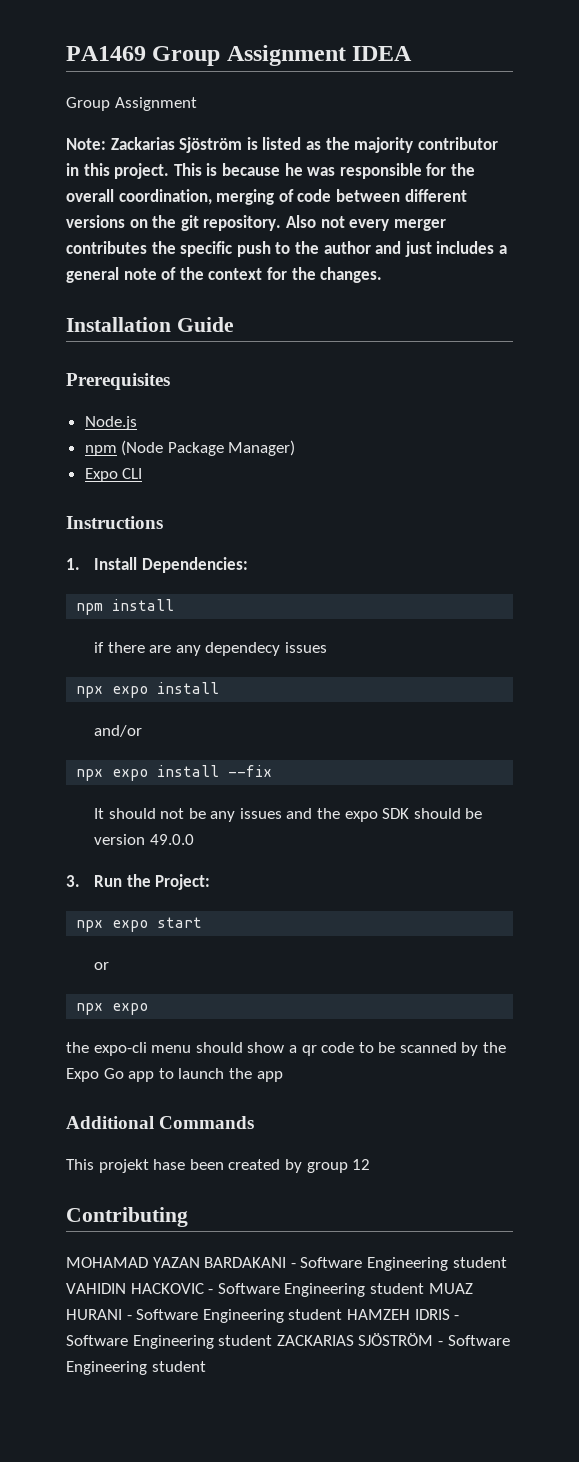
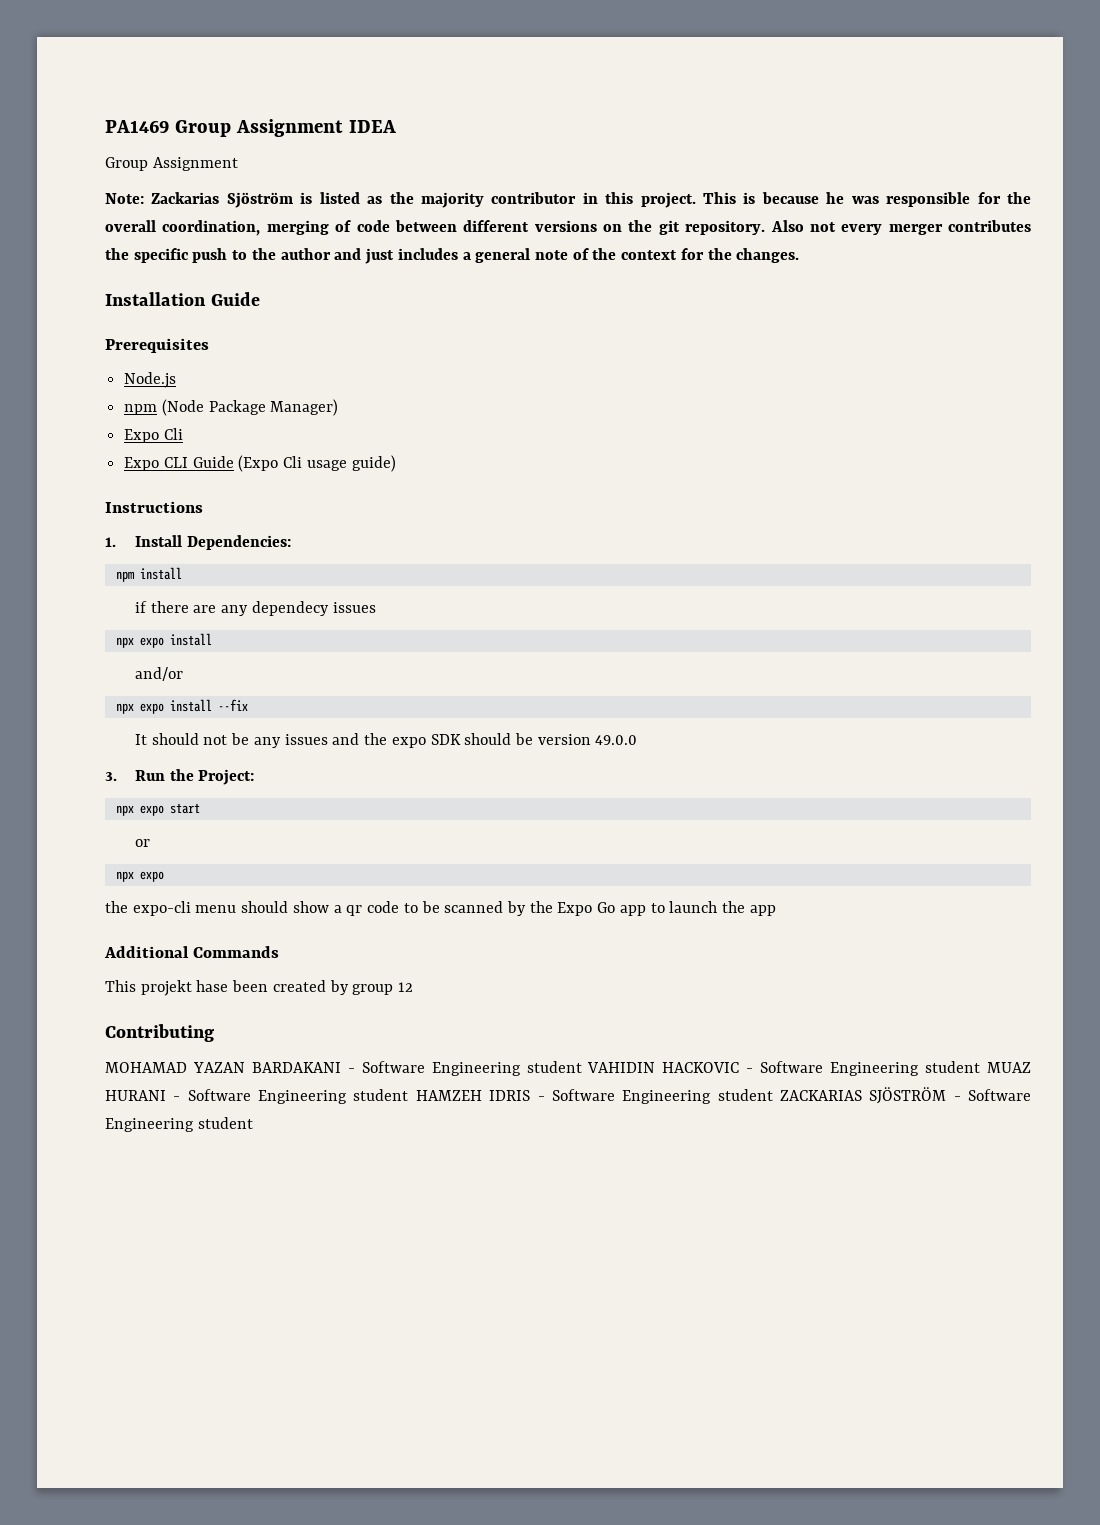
(296, 448) none -> [124,428,183,443] // Expo Cli
(143, 473) none -> [192,455,396,472] Guide (Expo Cli usage guide)

